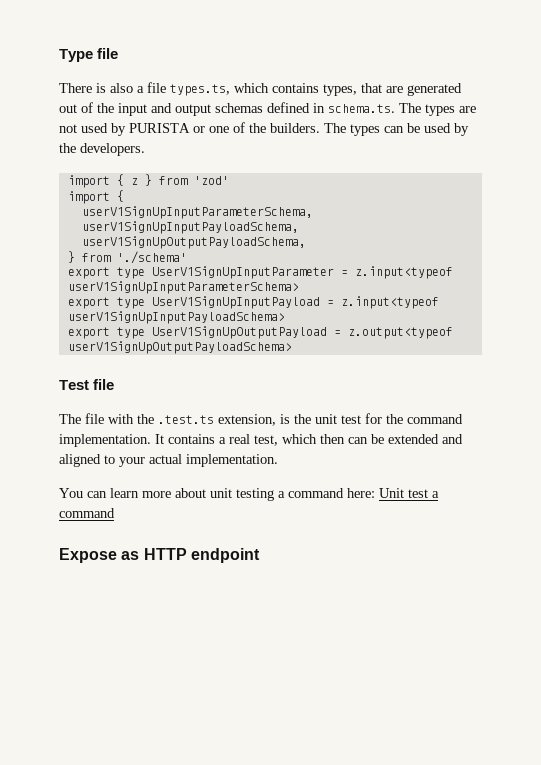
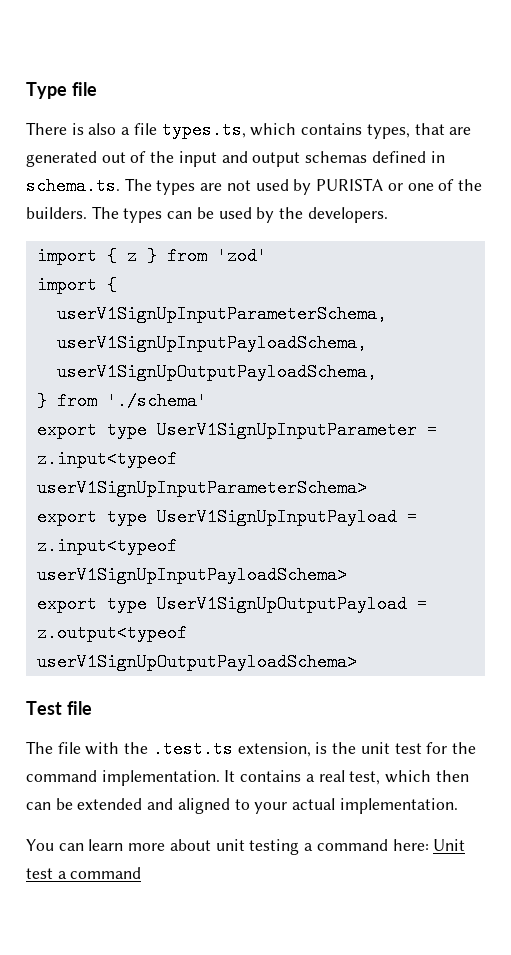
[59,548,260,563] // Expose as HTTP endpoint -> (142, 873) none

